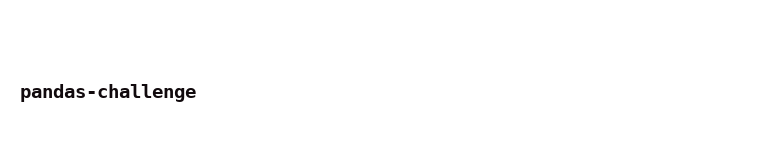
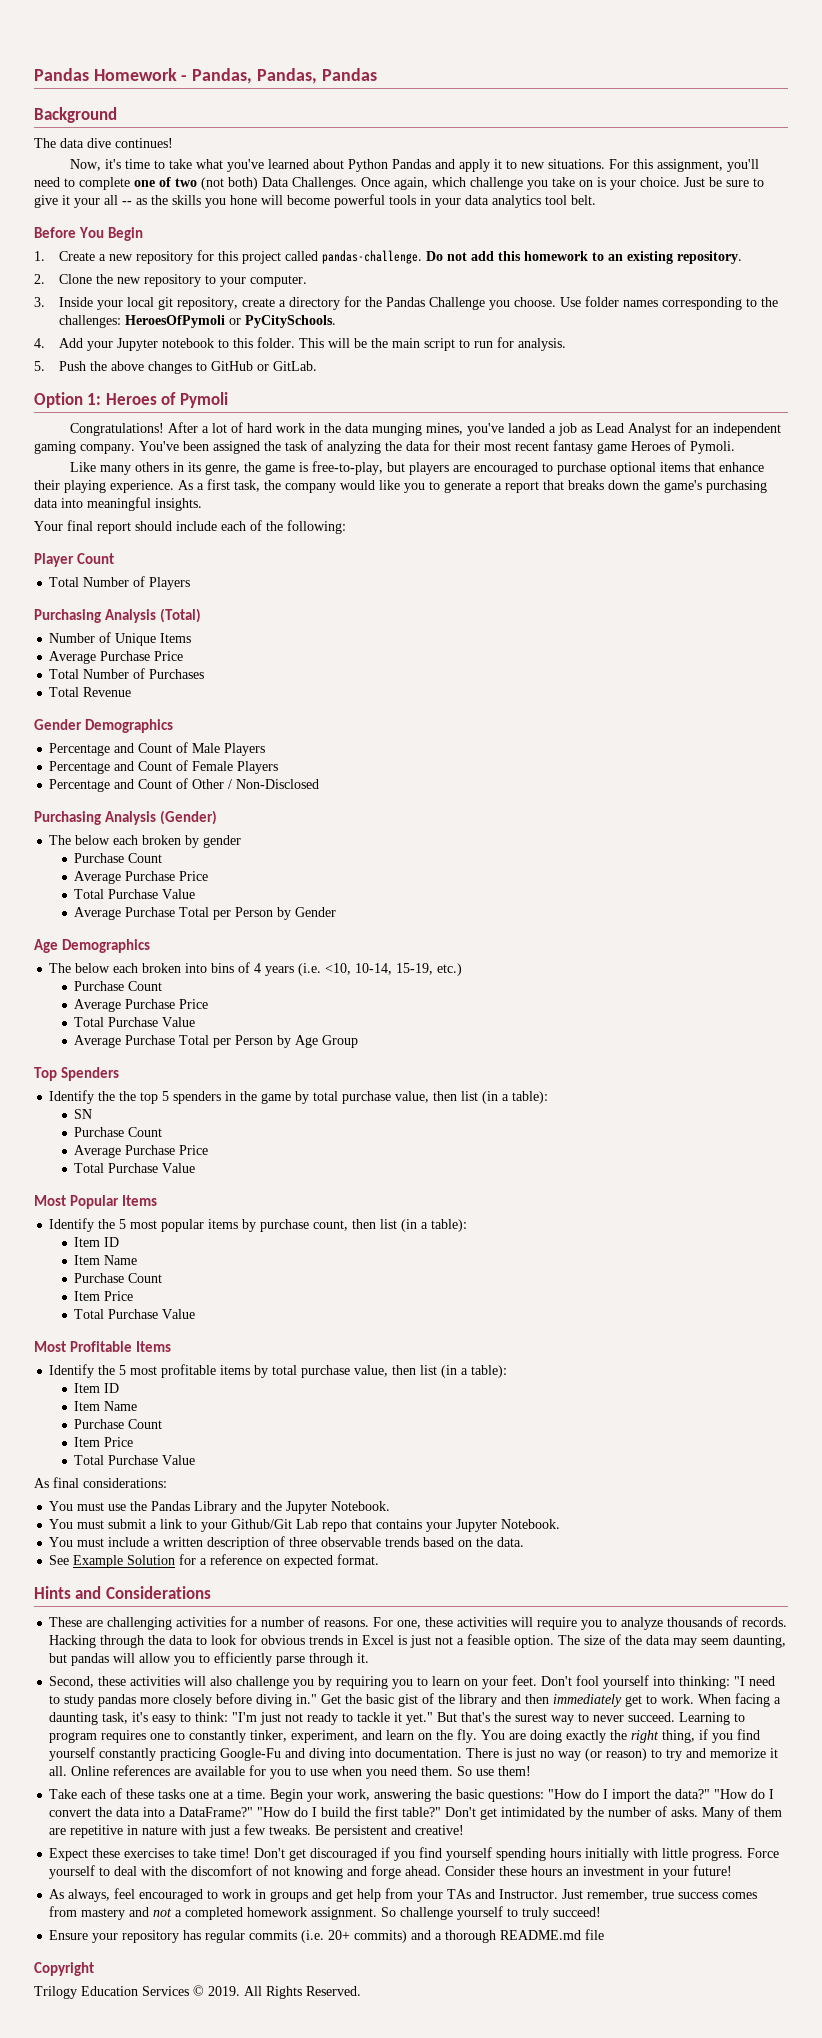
[20,84,196,102] pandas-challenge -> [34,68,377,84] [34,107,117,123] [34,138,173,148] [69,159,759,172] [34,177,764,190] [34,194,596,208] [34,227,144,241] [34,250,743,264] [34,274,308,287] [34,296,779,310] [59,315,337,328] [34,337,567,351] [34,361,318,374] [34,392,228,408] [69,422,781,436] [34,440,735,454] [69,461,764,475] [34,479,767,493] [34,497,202,511] [34,520,346,534] [34,553,115,567] [49,576,191,590] [34,608,202,623] [49,632,192,646] [49,651,184,664] [49,668,205,679] [49,687,132,697] [34,719,174,733] [49,742,266,756] [49,760,279,774] [49,778,320,792] [34,810,218,825] [49,835,242,848] [74,853,163,863] [74,871,209,884] [74,889,196,899] [74,907,337,920] [34,939,151,953] [49,962,463,976] [74,981,163,991] [74,999,209,1012] [74,1017,196,1027] [74,1035,359,1048] [34,1067,120,1081] [49,1090,549,1104] [74,1109,93,1119] [74,1127,163,1137] [74,1145,209,1158] [74,1163,196,1173] [34,1195,158,1209] [49,1218,468,1232] [74,1237,120,1247] [74,1255,138,1265] [74,1273,163,1283] [74,1291,134,1301] [74,1309,196,1319] [34,1341,172,1352] [49,1364,508,1378] [74,1383,120,1393] [74,1401,138,1411] [74,1419,163,1429] [74,1437,134,1447] [74,1455,196,1465] [34,1477,167,1488] [49,1501,391,1514] [49,1519,561,1532] [49,1536,525,1550] [49,1554,380,1568] [34,1586,211,1599] [49,1616,788,1630] [49,1634,787,1648] [49,1652,370,1666] [49,1675,776,1689] [49,1693,782,1707] [49,1712,746,1725] [49,1729,761,1743] [49,1747,779,1761] [49,1765,532,1779] [49,1788,775,1802] [49,1806,783,1820] [49,1824,465,1838] [49,1847,780,1861] [49,1865,733,1879] [49,1888,758,1902] [49,1906,602,1920] [49,1929,605,1943] [34,1962,94,1976] [34,1985,361,1999] Pandas Homework - Pandas, Pandas, Pandas // Background // The data dive continues! // Now, it's time to take what you've learned about Python Pandas and apply it to new situations. For this assignment, you'll need to complete one of two (not both) Data Challenges. Once again, which challenge you take on is your choice. Just be sure to give it your all -- as the skills you hone will become powerful tools in your data analytics tool belt. // Before You Begin // 1. Create a new repository for this project called pandas-challenge. Do not add this homework to an existing repository. // 2. Clone the new repository to your computer. // 3. Inside your local git repository, create a directory for the Pandas Challenge you choose. Use folder names corresponding to the challenges: HeroesOfPymoli or PyCitySchools. // 4. Add your Jupyter notebook to this folder. This will be the main script to run for analysis. // 5. Push the above changes to GitHub or GitLab. // Option 1: Heroes of Pymoli // Congratulations! After a lot of hard work in the data munging mines, you've landed a job as Lead Analyst for an independent gaming company. You've been assigned the task of analyzing the data for their most recent fantasy game Heroes of Pymoli. // Like many others in its genre, the game is free-to-play, but players are encouraged to purchase optional items that enhance their playing experience. As a first task, the company would like you to generate a report that breaks down the game's purchasing data into meaningful insights. // Your final report should include each of the following: // Player Count // Total Number of Players // Purchasing Analysis (Total) // Number of Unique Items // Average Purchase Price // Total Number of Purchases // Total Revenue // Gender Demographics // Percentage and Count of Male Players // Percentage and Count of Female Players // Percentage and Count of Other / Non-Disclosed // Purchasing Analysis (Gender) // The below each broken by gender // Purchase Count // Average Purchase Price // Total Purchase Value // Average Purchase Total per Person by Gender // Age Demographics // The below each broken into bins of 4 years (i.e. <10, 10-14, 15-19, etc.) // Purchase Count // Average Purchase Price // Total Purchase Value // Average Purchase Total per Person by Age Group // Top Spenders // Identify the the top 5 spenders in the game by total purchase value, then list (in a table): // SN // Purchase Count // Average Purchase Price // Total Purchase Value // Most Popular Items // Identify the 5 most popular items by purchase count, then list (in a table): // Item ID // Item Name // Purchase Count // Item Price // Total Purchase Value // Most Profitable Items // Identify the 5 most profitable items by total purchase value, then list (in a table): // Item ID // Item Name // Purchase Count // Item Price // Total Purchase Value // As final considerations: // You must use the Pandas Library and the Jupyter Notebook. // You must submit a link to your Github/Git Lab repo that contains your Jupyter Notebook. // You must include a written description of three observable trends based on the data. // See Example Solution for a reference on expected format. // Hints and Considerations // These are challenging activities for a number of reasons. For one, these activities will require you to analyze thousands of records. Hacking through the data to look for obvious trends in Excel is just not a feasible option. The size of the data may seem daunting, but pandas will allow you to efficiently parse through it. // Second, these activities will also challenge you by requiring you to learn on your feet. Don't fool yourself into thinking: "I need to study pandas more closely before diving in." Get the basic gist of the library and then immediately get to work. When facing a daunting task, it's easy to think: "I'm just not ready to tackle it yet." But that's the surest way to never succeed. Learning to program requires one to constantly tinker, experiment, and learn on the fly. You are doing exactly the right thing, if you find yourself constantly practicing Google-Fu and diving into documentation. There is just no way (or reason) to try and memorize it all. Online references are available for you to use when you need them. So use them! // Take each of these tasks one at a time. Begin your work, answering the basic questions: "How do I import the data?" "How do I convert the data into a DataFrame?" "How do I build the first table?" Don't get intimidated by the number of asks. Many of them are repetitive in nature with just a few tweaks. Be persistent and creative! // Expect these exercises to take time! Don't get discouraged if you find yourself spending hours initially with little progress. Force yourself to deal with the discomfort of not knowing and forge ahead. Consider these hours an investment in your future! // As always, feel encouraged to work in groups and get help from your TAs and Instructor. Just remember, true success comes from mastery and not a completed homework assignment. So challenge yourself to truly succeed! // Ensure your repository has regular commits (i.e. 20+ commits) and a thorough README.md file // Copyright // Trilogy Education Services © 2019. All Rights Reserved.

